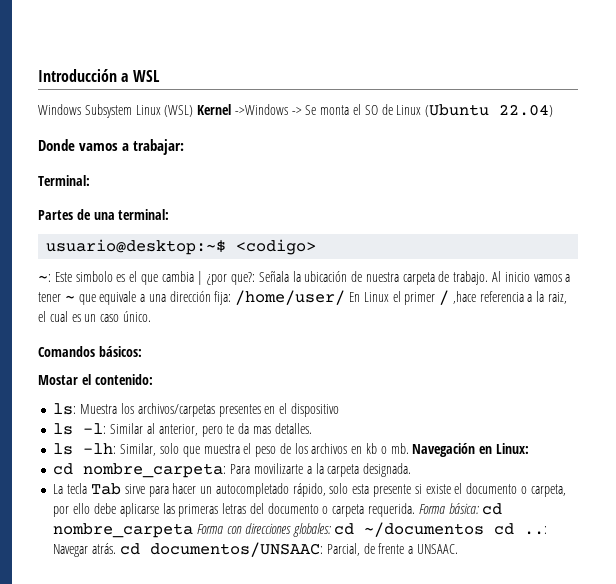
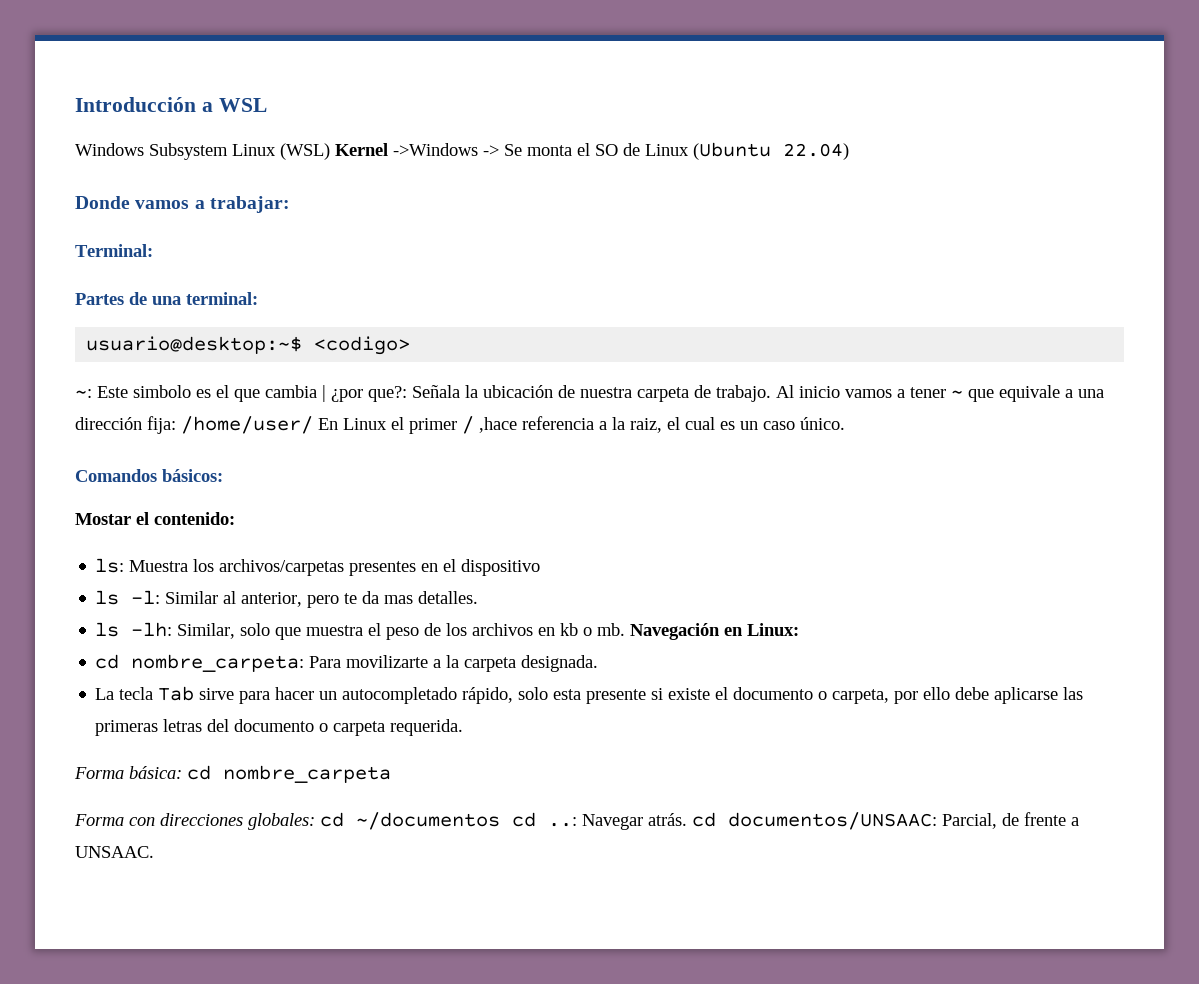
(415, 510) none -> (464, 727) //
(194, 530) none -> (391, 774) //

